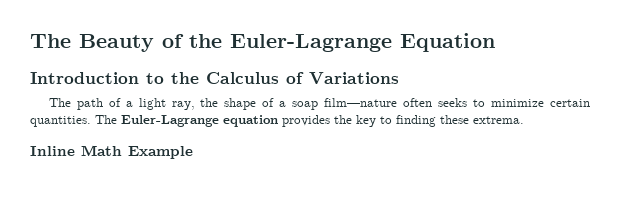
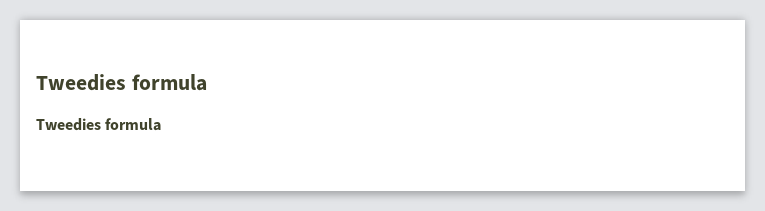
[30,33,495,52] [30,72,399,84] [48,98,590,110] [30,115,524,127] [30,145,193,159] The Beauty of the Euler-Lagrange Equation // Introduction to the Calculus of Variations // The path of a light ray, the shape of a soap film—nature often seeks to minimize certain quantities. The Euler-Lagrange equation provides the key to finding these extrema. // Inline Math Example -> [36,74,207,91] [36,118,162,131] Tweedies formula // Tweedies formula

